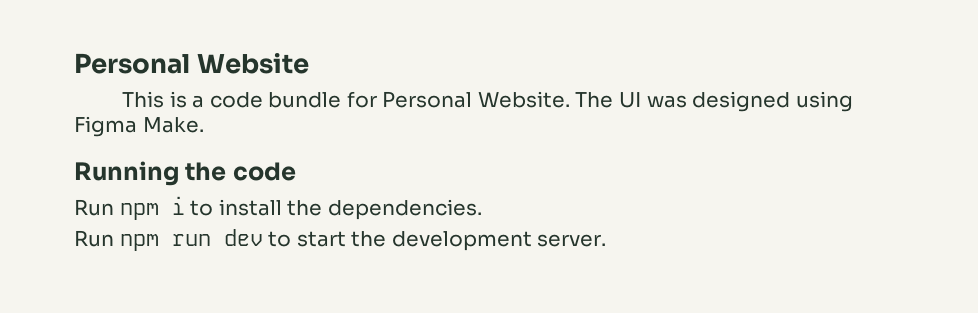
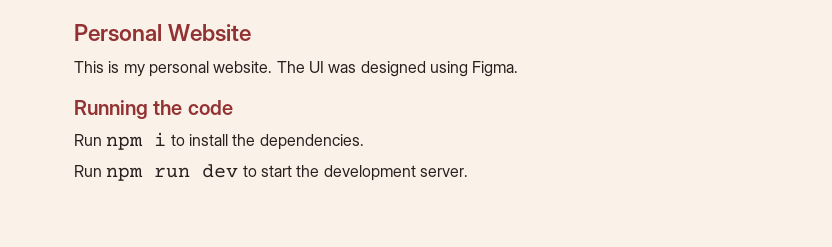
[192,91,570,108] a code bundle for Personal Website. -> [123,61,273,77] my personal website.
[74,116,204,137] Figma Make. -> [472,61,519,77] Figma.

